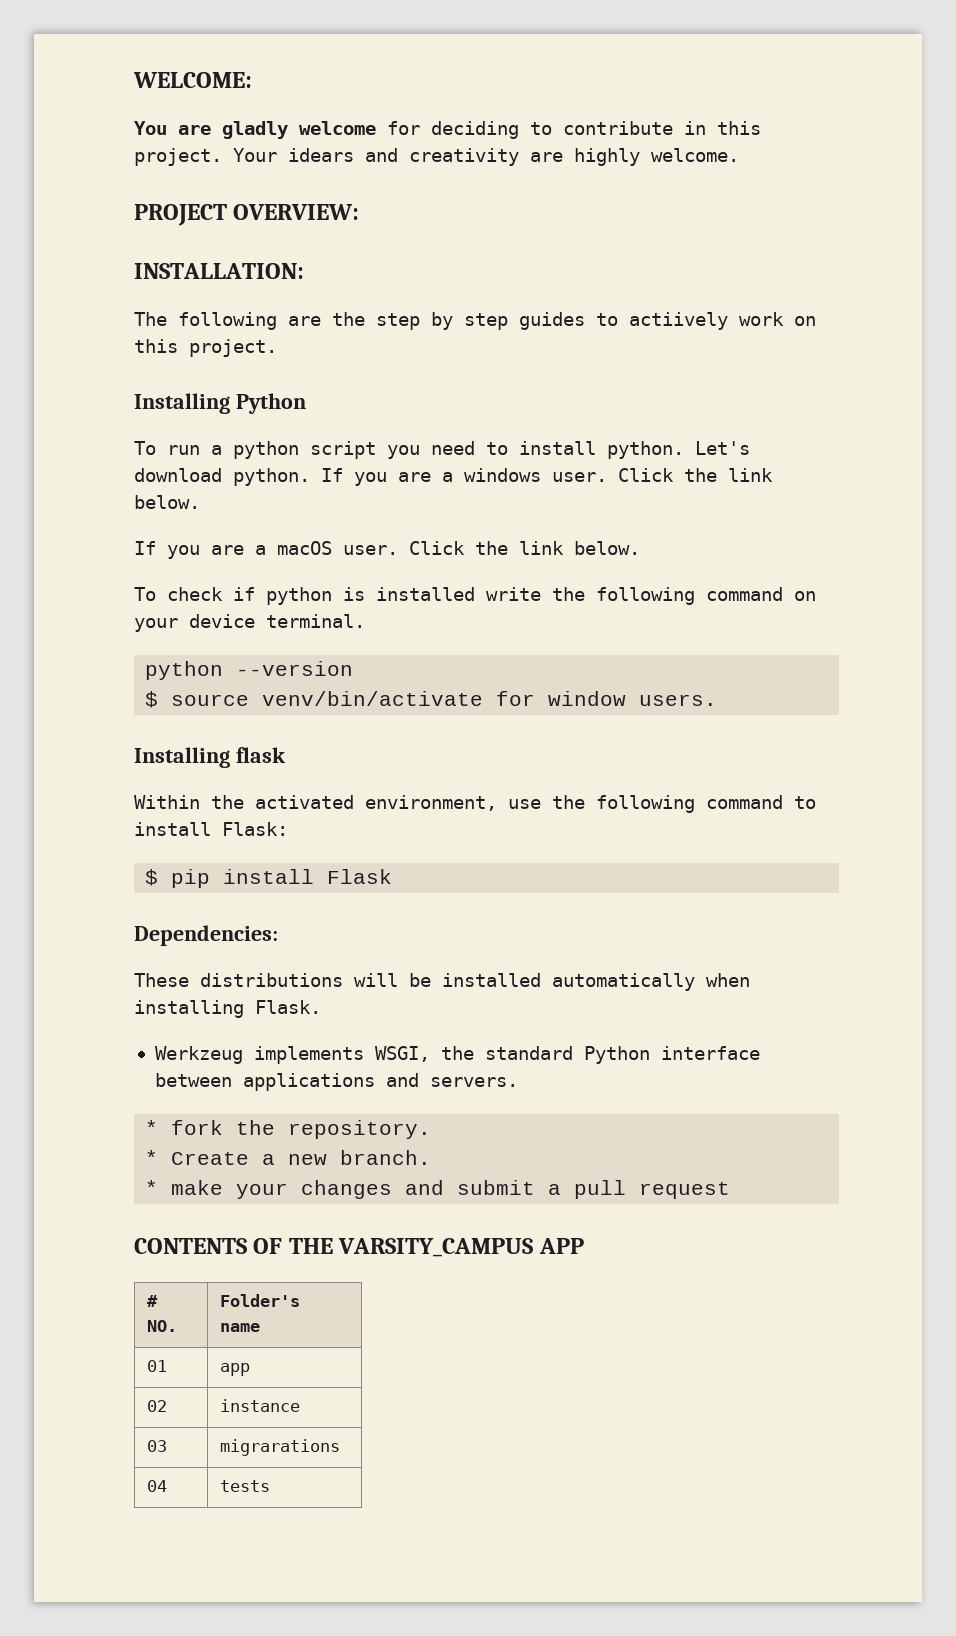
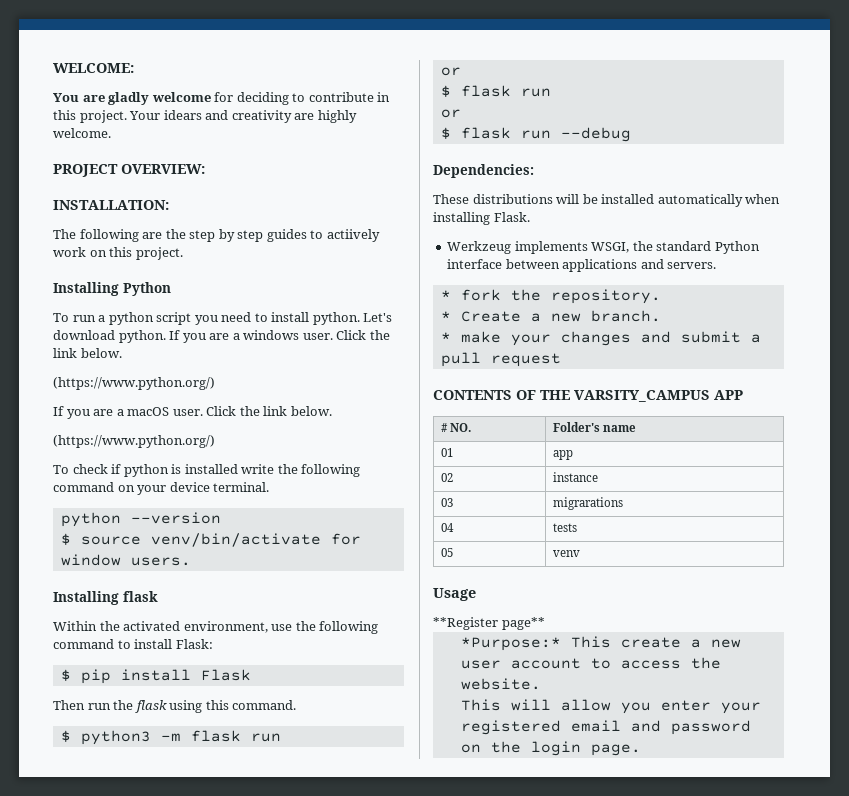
(200, 502) none -> [53,377,215,390] // (https://www.python.org/)
(640, 548) none -> [53,435,215,448] // (https://www.python.org/)
(393, 876) none -> [53,700,297,713] [60,730,281,745] [440,67,461,76] [440,85,551,97] [440,109,461,118] [440,127,631,142] // Then run the flask using this command. // $ python3 -m flask run // or // $ flask run // or // $ flask run --debug
(271, 1486) none -> [440,548,453,557] [552,550,580,557] [433,588,476,601] [433,617,545,630] [460,636,741,651] [460,657,721,669] [460,678,541,690] [460,699,761,714] [460,720,751,735] [460,741,641,756] // 05 | venv // Usage // **Register page** // *Purpose:* This create a new user account to access the website. // This will allow you enter your registered email and password on the login page.

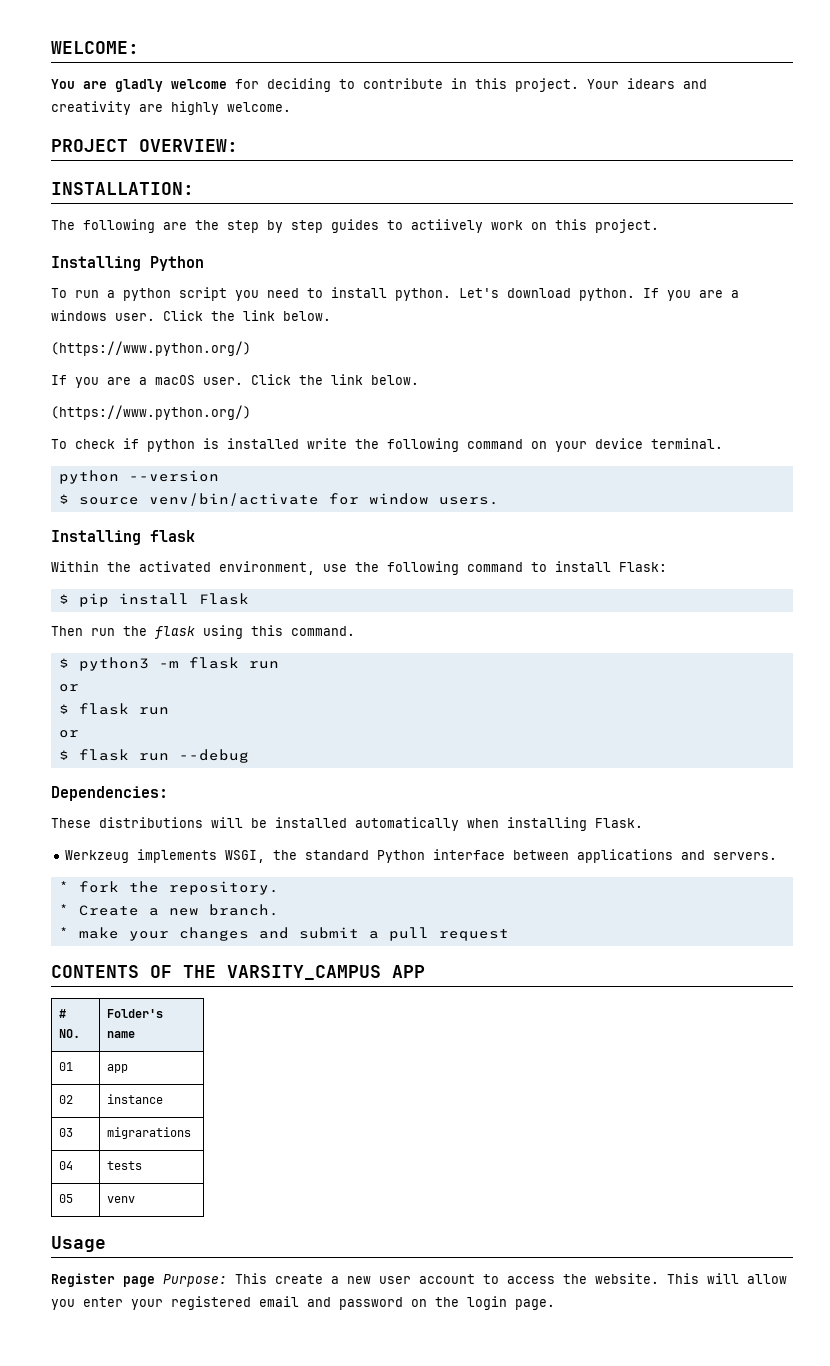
[433,617,545,630] [460,637,561,651] **Register page** // *Purpose:* -> [51,1273,227,1287] Register page Purpose:
(541, 684) // -> (659, 1278) none

